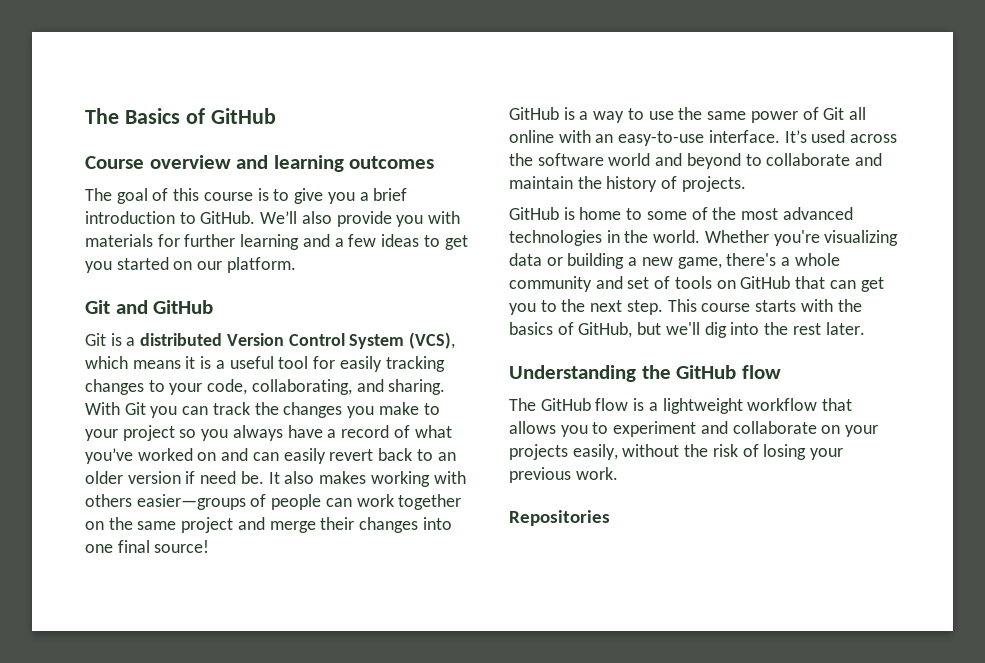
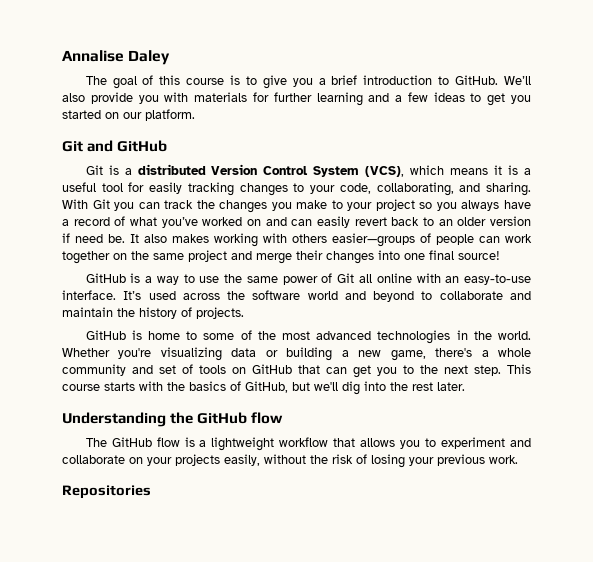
[85,108,276,124] [85,155,435,172] The Basics of GitHub // Course overview and learning outcomes -> [62,50,171,65] Annalise Daley

